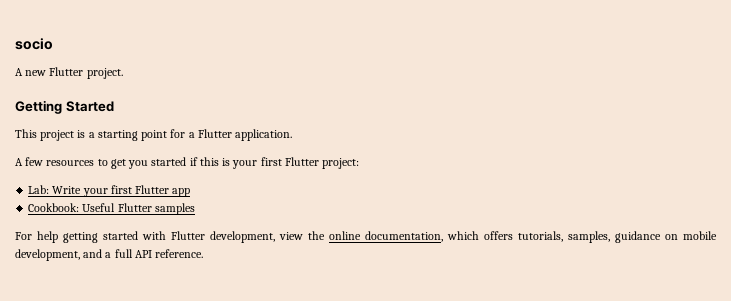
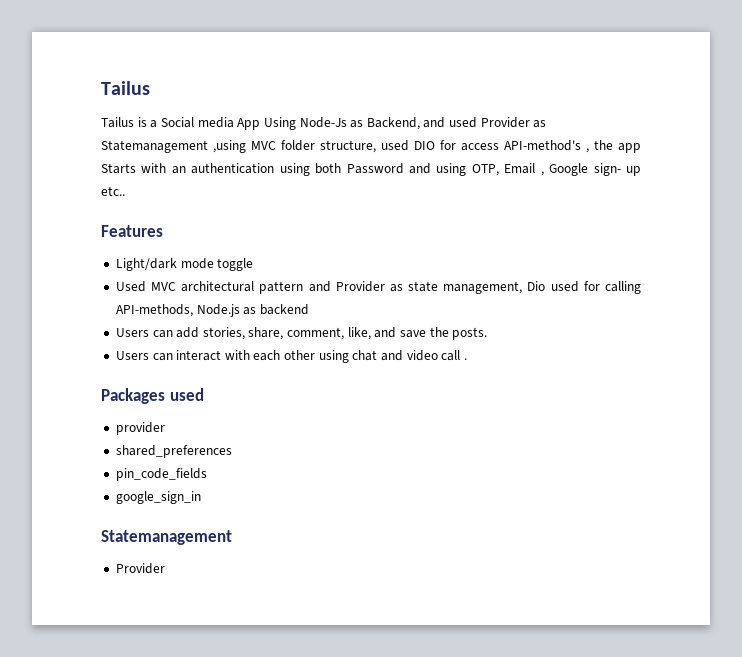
[15,38,53,50] [15,67,123,79] [15,100,114,114] [15,129,293,141] [15,157,360,169] [28,185,191,197] [28,203,195,215] [15,231,717,243] [15,249,204,261] socio // A new Flutter project. // Getting Started // This project is a starting point for a Flutter application. // A few resources to get you started if this is your first Flutter project: // Lab: Write your first Flutter app // Cookbook: Useful Flutter samples // For help getting started with Flutter development, view the online documentation, which offers tutorials, samples, guidance on mobile development, and a full API reference. -> [101,81,150,95] [101,117,547,130] [101,140,641,153] [101,163,642,176] [101,186,125,196] [101,225,163,237] [115,258,254,271] [115,281,641,294] [115,304,309,317] [115,327,488,340] [115,350,467,363] [101,388,204,404] [115,422,165,435] [115,445,232,458] [115,468,207,481] [115,491,201,504] [101,530,232,545] [115,563,165,574] Tailus // Tailus is a Social media App Using Node-Js as Backend, and used Provider as Statemanagement ,using MVC folder structure, used DIO for access API-method's , the app Starts with an authentication using both Password and using OTP, Email , Google sign- up etc.. // Features // Light/dark mode toggle // Used MVC architectural pattern and Provider as state management, Dio used for calling API-methods, Node.js as backend // Users can add stories, share, comment, like, and save the posts. // Users can interact with each other using chat and video call . // Packages used // provider // shared_preferences // pin_code_fields // google_sign_in // Statemanagement // Provider

